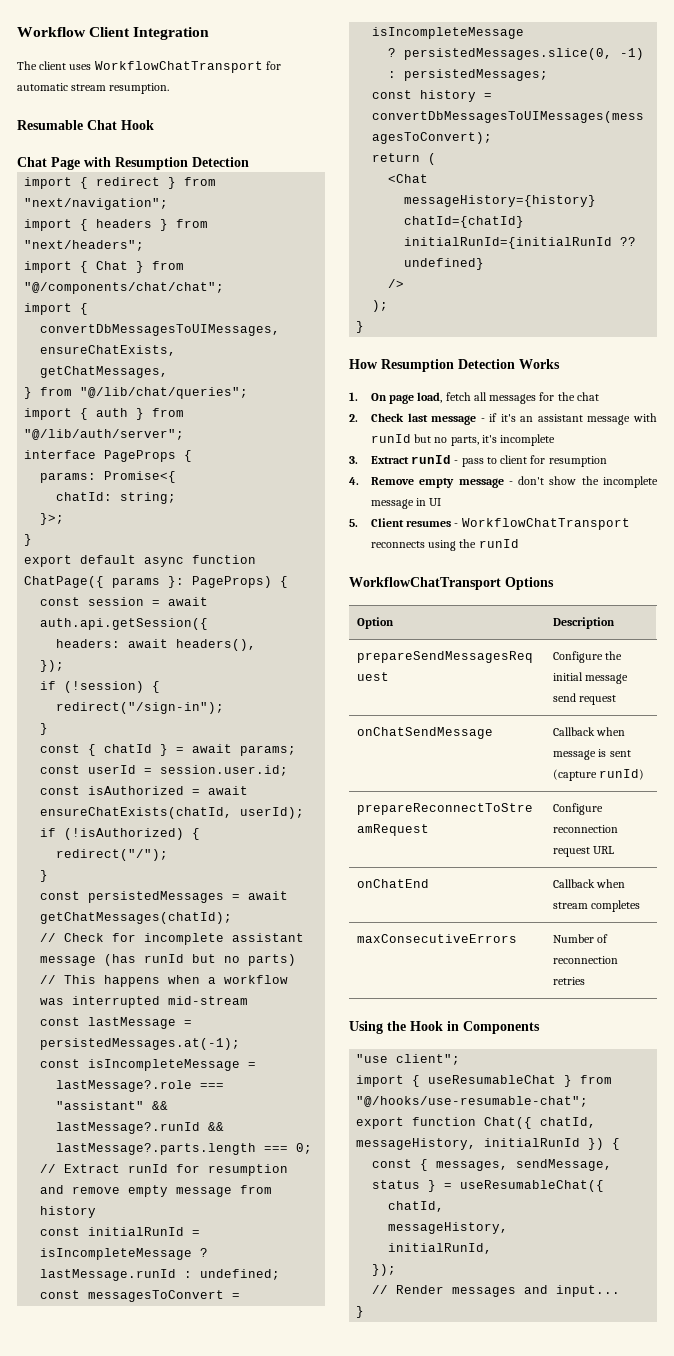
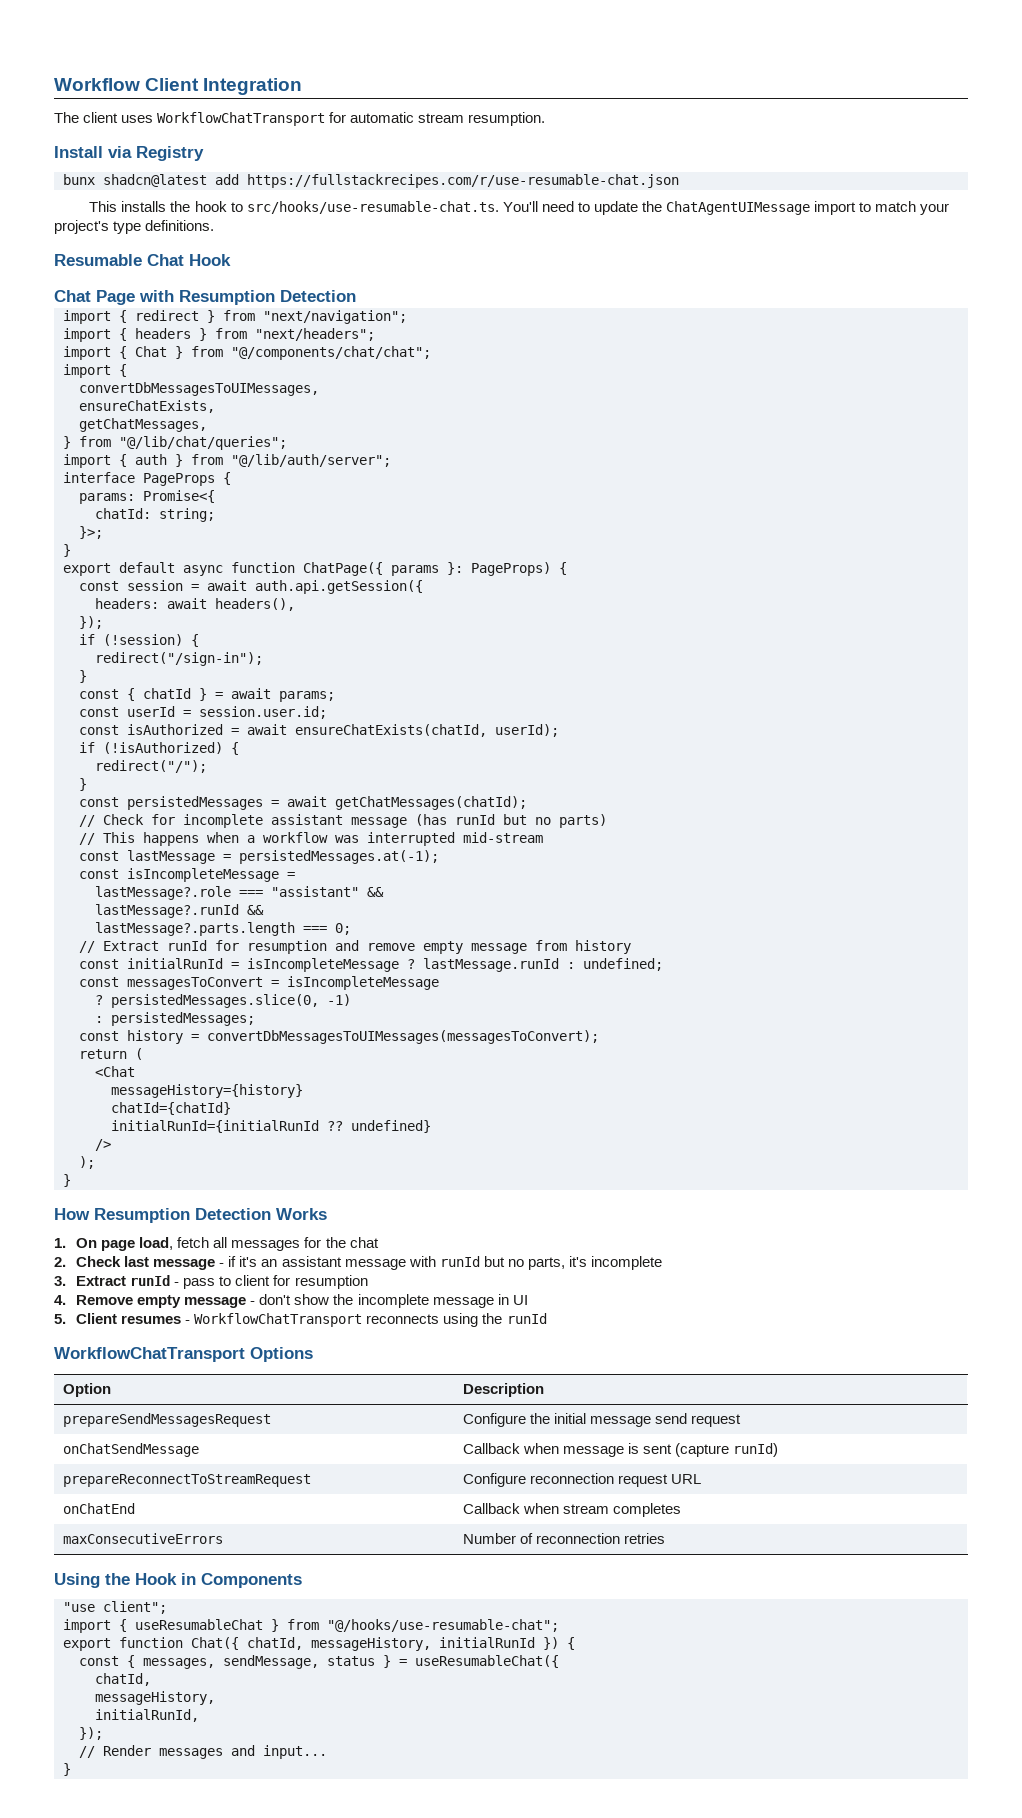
(170, 88) none -> [54,146,204,161] [63,174,679,188] [89,201,950,215] [54,220,215,234] // Install via Registry // bunx shadcn@latest add https://fullstackrecipes.com/r/use-resumable-chat.json // This installs the hook to src/hooks/use-resumable-chat.ts. You'll need to update the ChatAgentUIMessage import to match your project's type definitions.

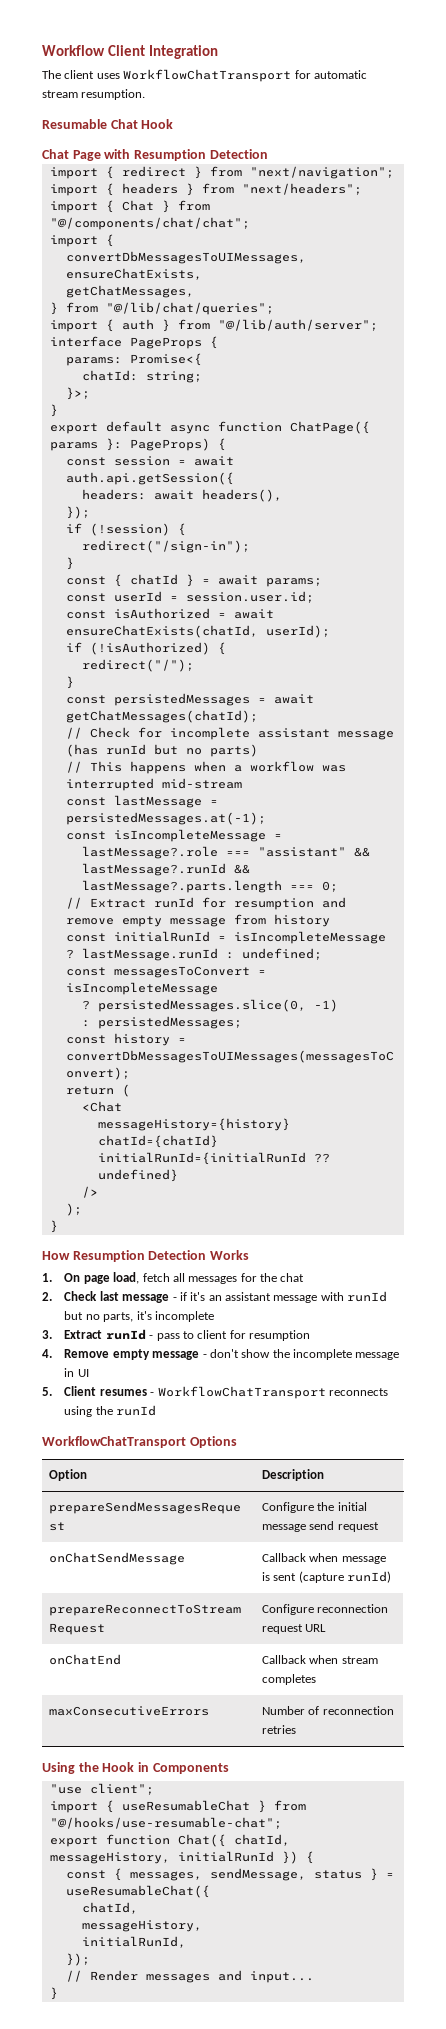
[54,146,204,161] [63,174,679,188] [89,201,950,215] [54,220,215,234] // Install via Registry // bunx shadcn@latest add https://fullstackrecipes.com/r/use-resumable-chat.json // This installs the hook to src/hooks/use-resumable-chat.ts. You'll need to update the ChatAgentUIMessage import to match your project's type definitions. -> (146, 94) none

